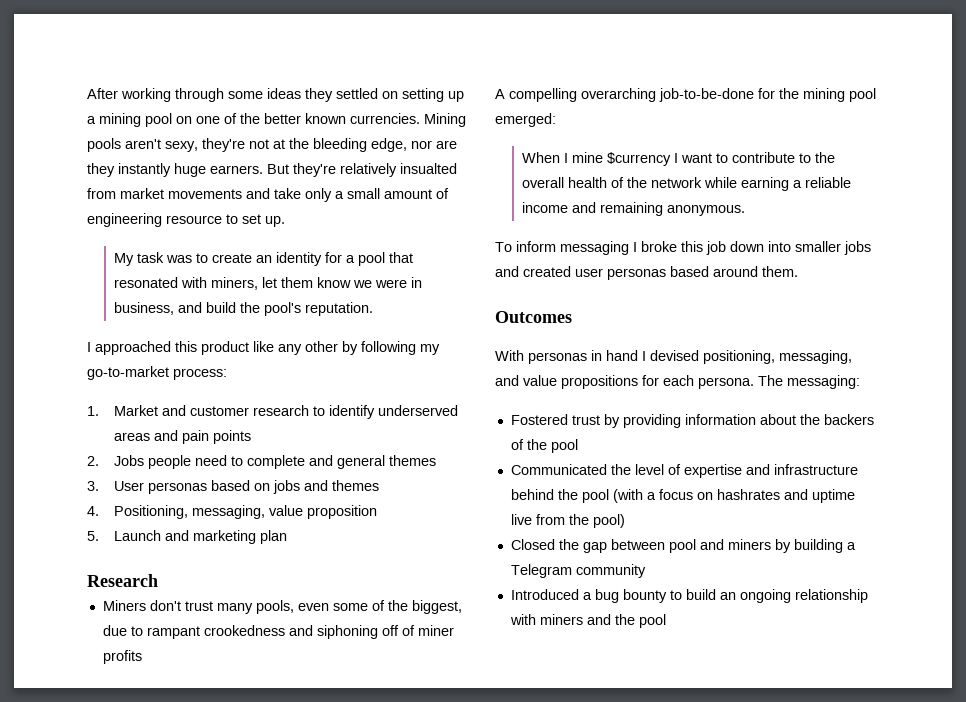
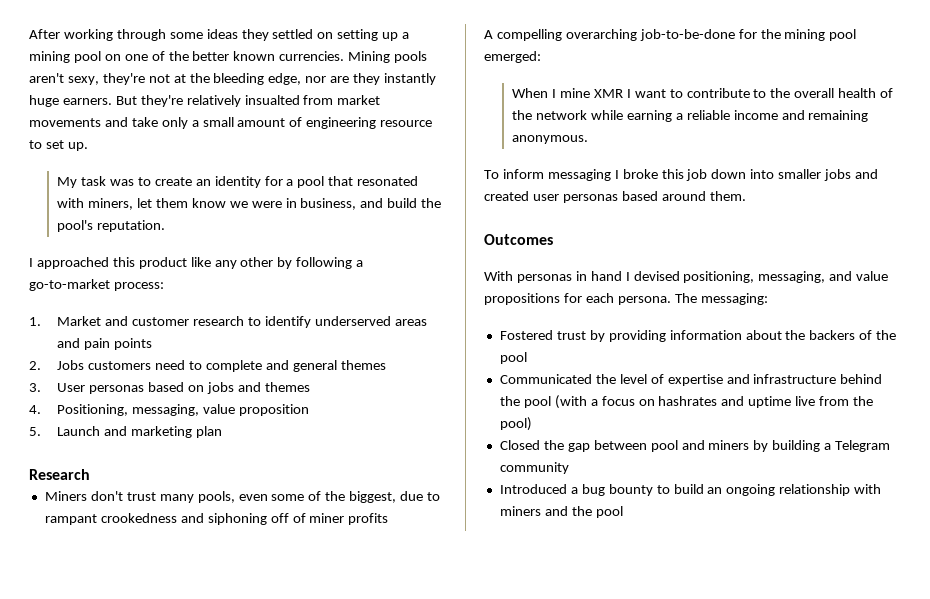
[420,344,440,355] my -> [356,260,364,267] a
[148,455,192,469] people -> [88,361,152,370] customers
[607,152,672,166] $currency -> [593,89,623,98] XMR

